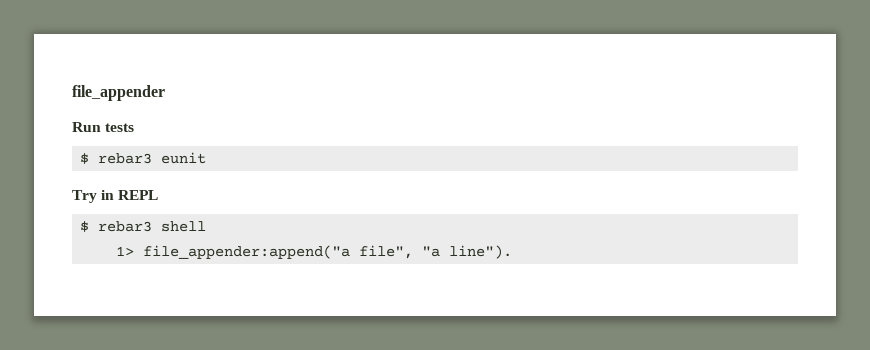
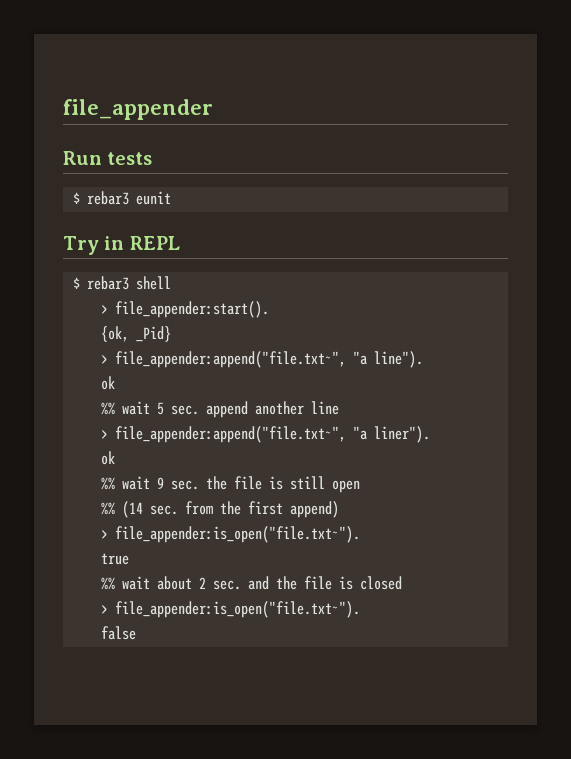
[116,245,513,259] 1> file_appender:append("a file", "a line"). -> [100,301,269,318] [100,326,171,342] [100,351,423,368] [100,376,115,390] [100,401,339,418] [100,426,430,443] [100,451,115,465] [100,476,360,493] [100,501,339,518] [100,526,360,543] [100,553,129,565] [100,576,402,590] [100,601,360,618] [100,626,136,640] > file_appender:start(). // {ok, _Pid} // > file_appender:append("file.txt~", "a line"). // ok // %% wait 5 sec. append another line // > file_appender:append("file.txt~", "a liner"). // ok // %% wait 9 sec. the file is still open // %% (14 sec. from the first append) // > file_appender:is_open("file.txt~"). // true // %% wait about 2 sec. and the file is closed // > file_appender:is_open("file.txt~"). // false

